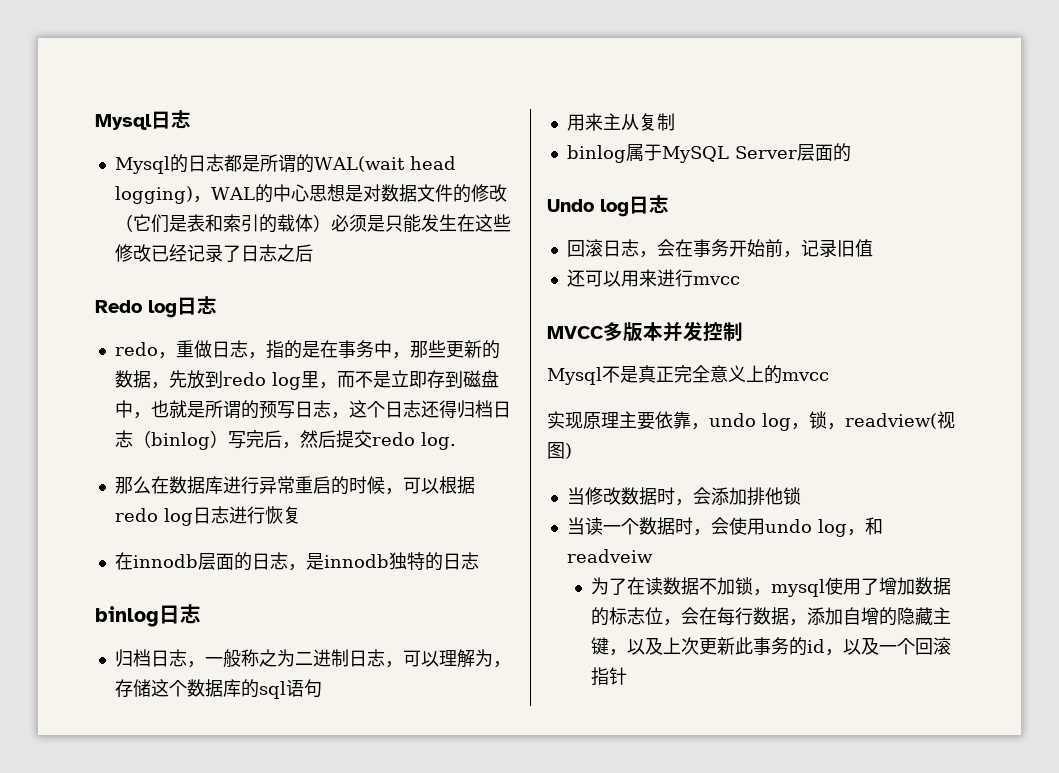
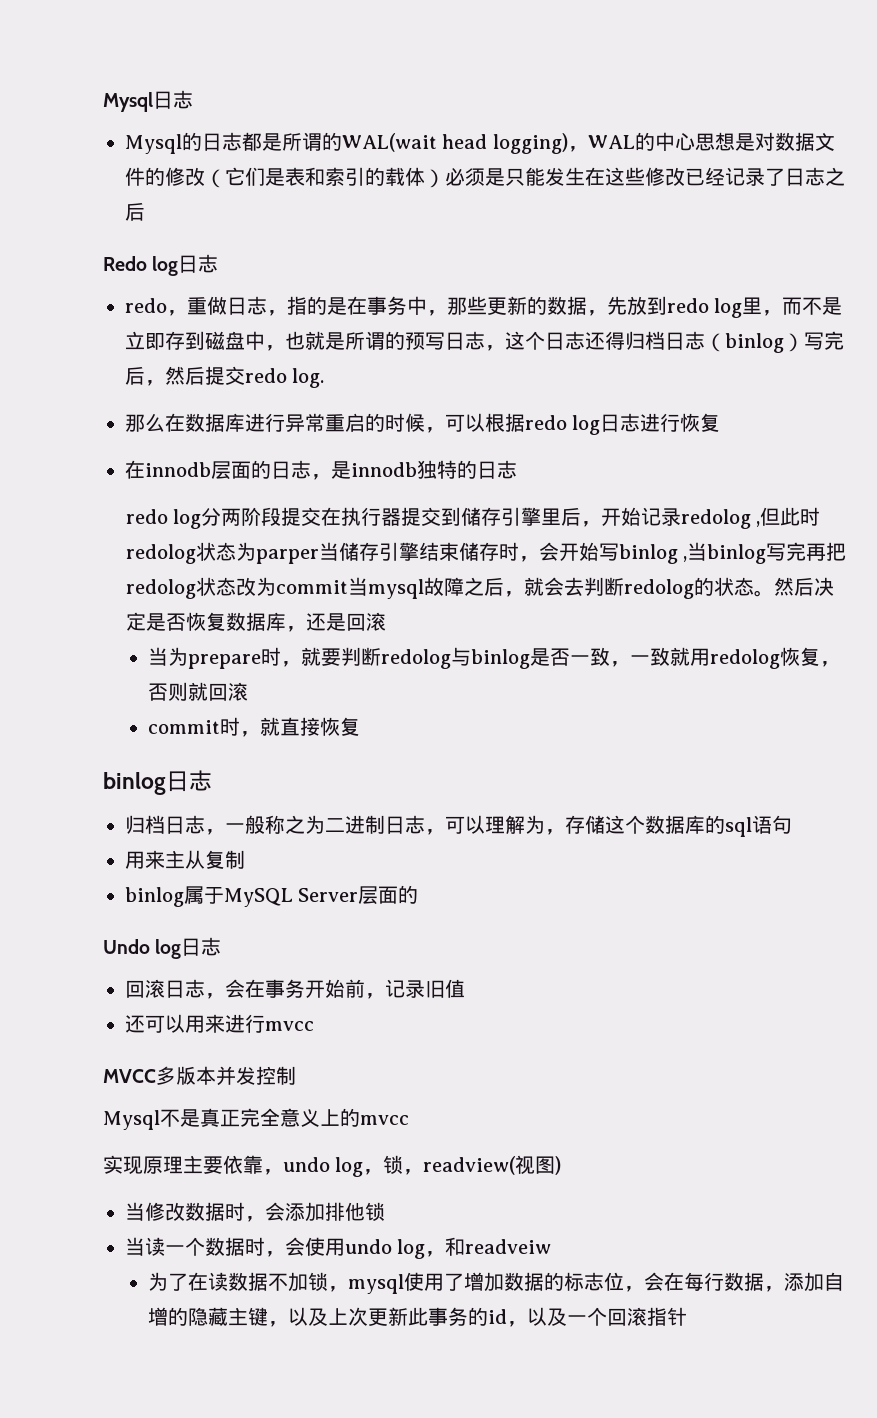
(479, 561) none -> [125,507,821,529] [125,542,846,564] [125,577,834,599] [125,612,386,632] [147,647,840,669] [147,682,248,701] [147,717,360,737] // redo log分两阶段提交在执行器提交到储存引擎里后，开始记录redolog ,但此时redolog状态为parper当储存引擎结束储存时，会开始写binlog ,当binlog写完再把redolog状态改为commit当mysql故障之后，就会去判断redolog的状态。然后决定是否恢复数据库，还是回滚 // 当为prepare时，就要判断redolog与binlog是否一致，一致就用redolog恢复，否则就回滚 // commit时，就直接恢复

